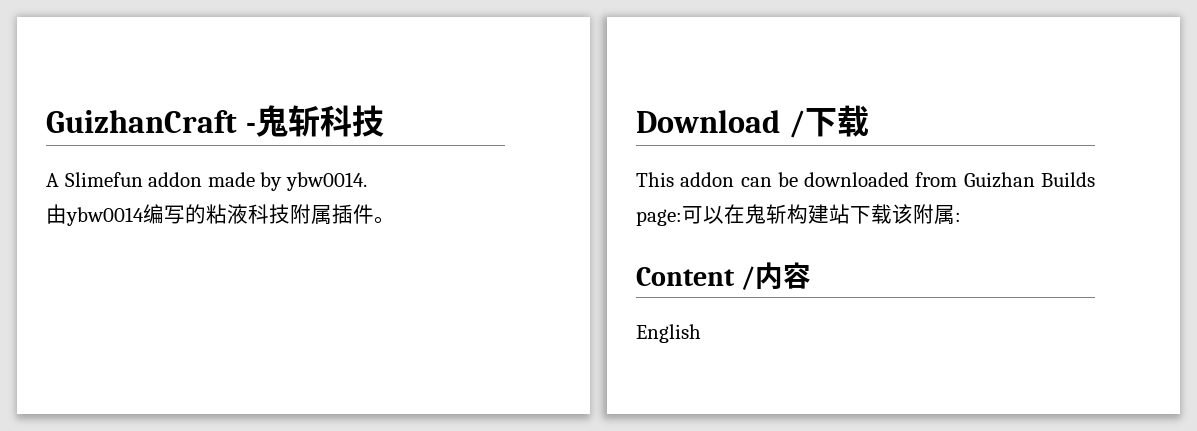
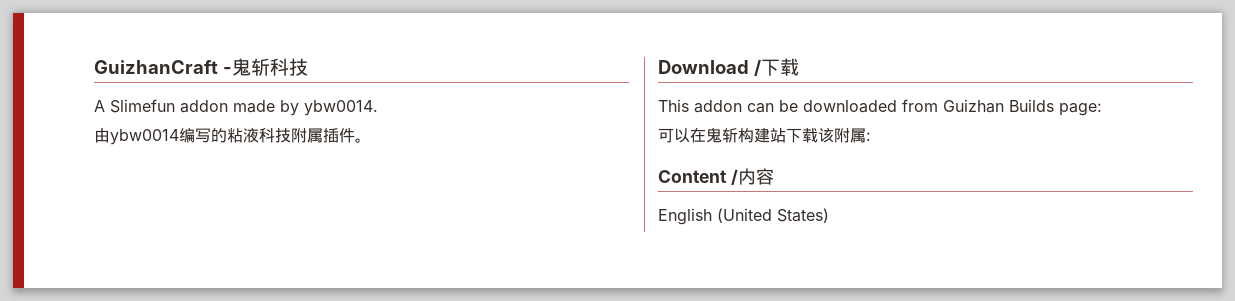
(682, 217) none -> (1102, 109) //
(701, 333) none -> [717,208,829,223] (United States)

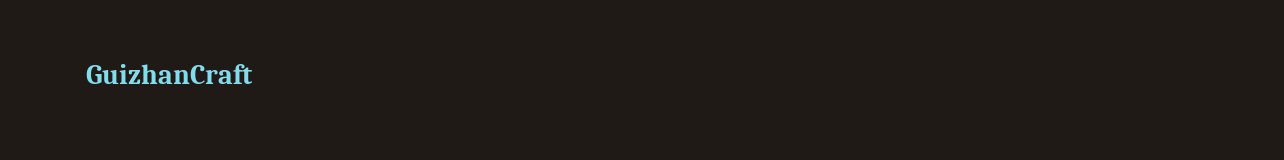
[222,58,308,76] [94,99,378,116] [94,127,371,145] [658,58,799,76] [658,99,1102,116] [658,128,871,143] [658,168,774,185] [658,208,829,225] -鬼斩科技 // A Slimefun addon made by ybw0014. // 由ybw0014编写的粘液科技附属插件。 // Download /下载 // This addon can be downloaded from Guizhan Builds page: // 可以在鬼斩构建站下载该附属: // Content /内容 // English (United States) -> (253, 74) none

